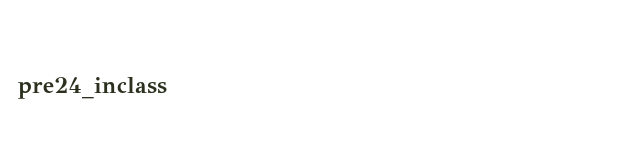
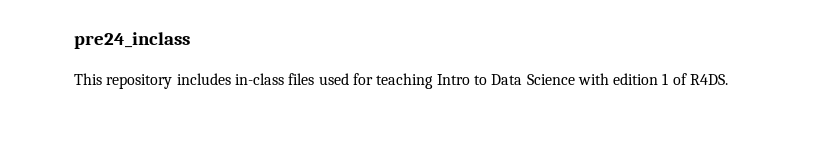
(167, 88) none -> [74,73,729,89] // This repository includes in-class files used for teaching Intro to Data Science with edition 1 of R4DS.

